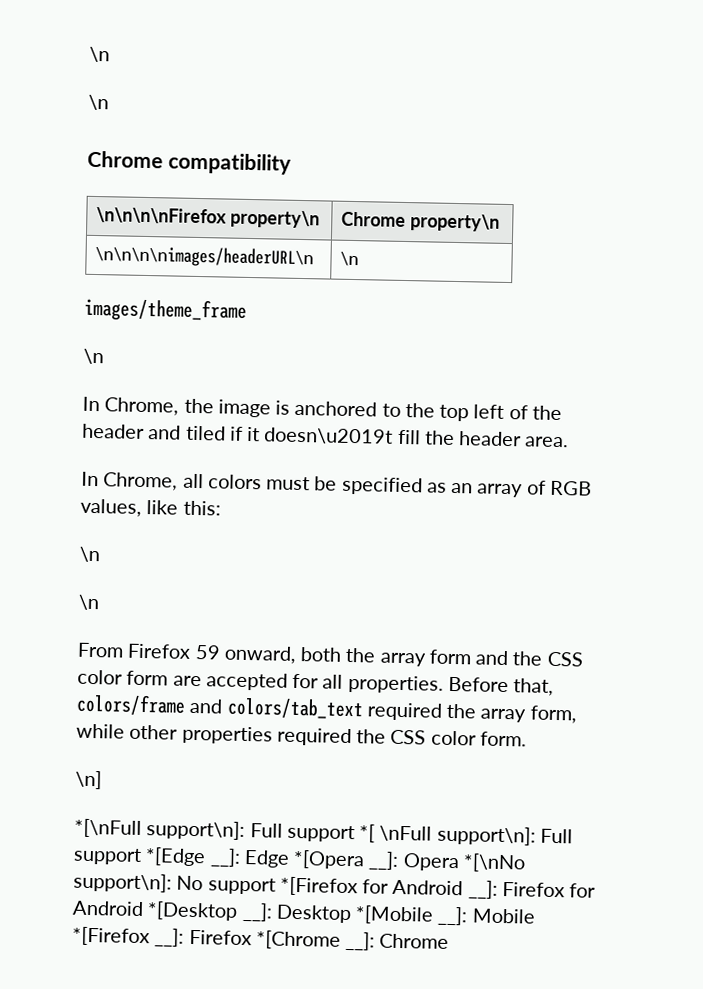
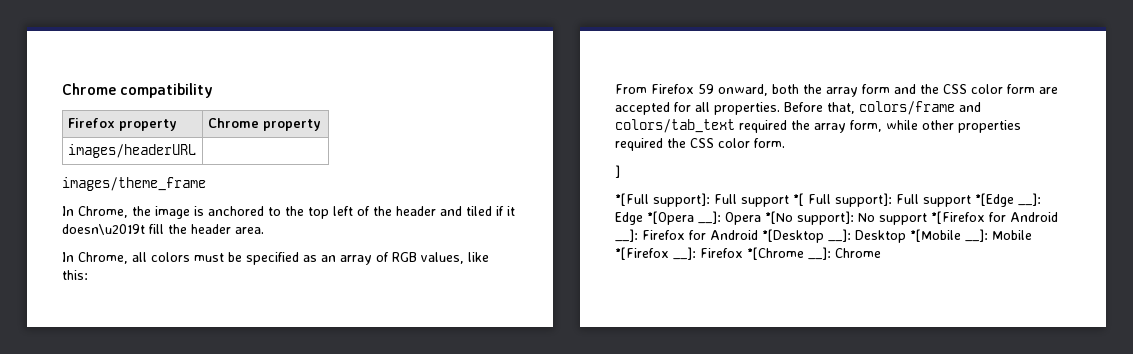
[89,46,110,63] [88,94,109,111] \n // \n // -> (62, 89) none
[96,207,320,229] [341,211,500,232] [95,244,315,269] [340,251,360,267] \n\n\n\nFirefox property\n | Chrome property\n // \n\n\n\nimages/headerURL\n | \n -> [67,118,177,131] [207,118,321,131] [67,144,196,158] Firefox property | Chrome property // images/headerURL |
[83,348,104,365] // \n -> (206, 184) none
[79,546,100,563] [78,594,100,611] // \n // \n -> (88, 275) none
[75,770,102,790] [74,818,246,841] \n] // *[\nFull support\n]: -> [615,165,620,178] [615,193,710,207] ] // *[Full support]:
[379,825,536,846] \nFull support\n]: -> [808,193,892,207] Full support]:
[462,853,526,873] [73,872,172,893] *[\nNo support\n]: -> [765,211,854,225] *[No support]:

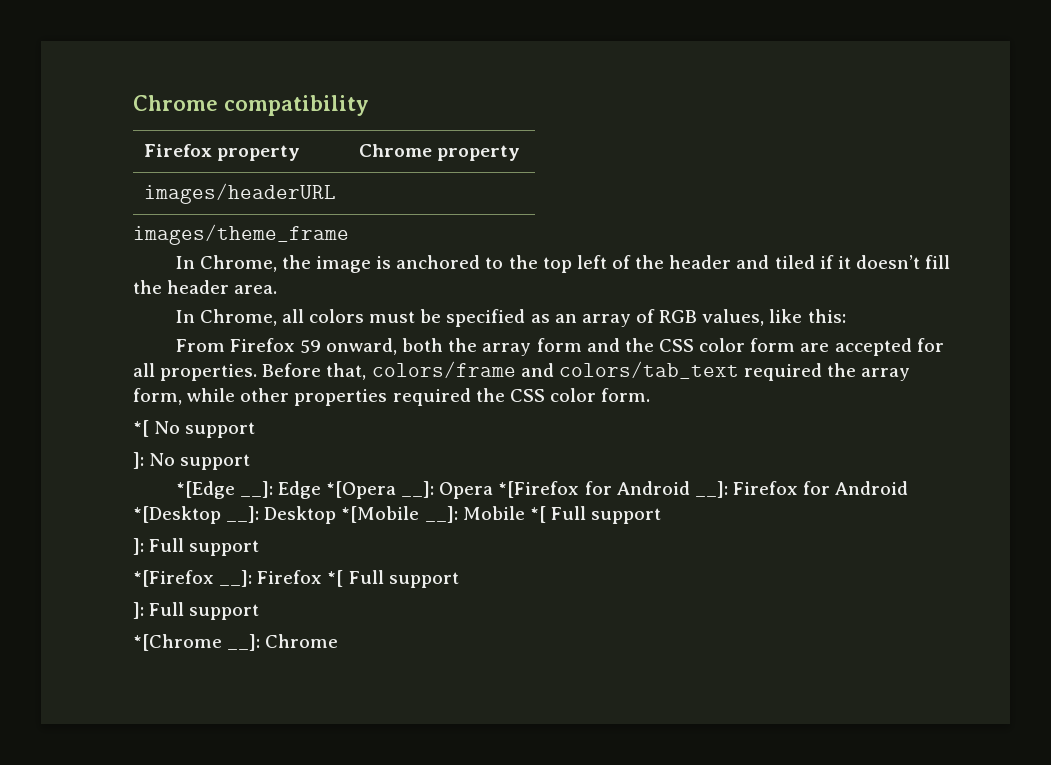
[62,224,145,235] doesn\u2019t -> [855,255,920,269] doesn’t
[615,165,620,178] [615,193,971,207] ] // *[Full support]: Full support *[ Full support]: Full support -> [133,420,256,438] [133,452,251,470] *[ No support // ]: No support //
[765,211,927,225] *[No support]: No support -> (494, 490) none
[615,247,743,260] *[Firefox __]: Firefox -> [529,506,662,524] [133,538,260,556] [133,570,459,588] [133,602,260,620] *[ Full support // ]: Full support // *[Firefox __]: Firefox *[ Full support // ]: Full support //

